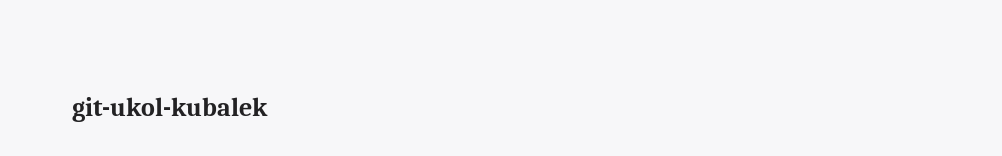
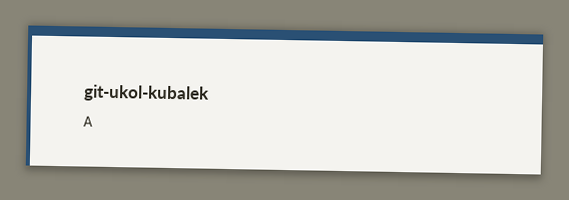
(268, 109) none -> [83,115,93,127] // A

